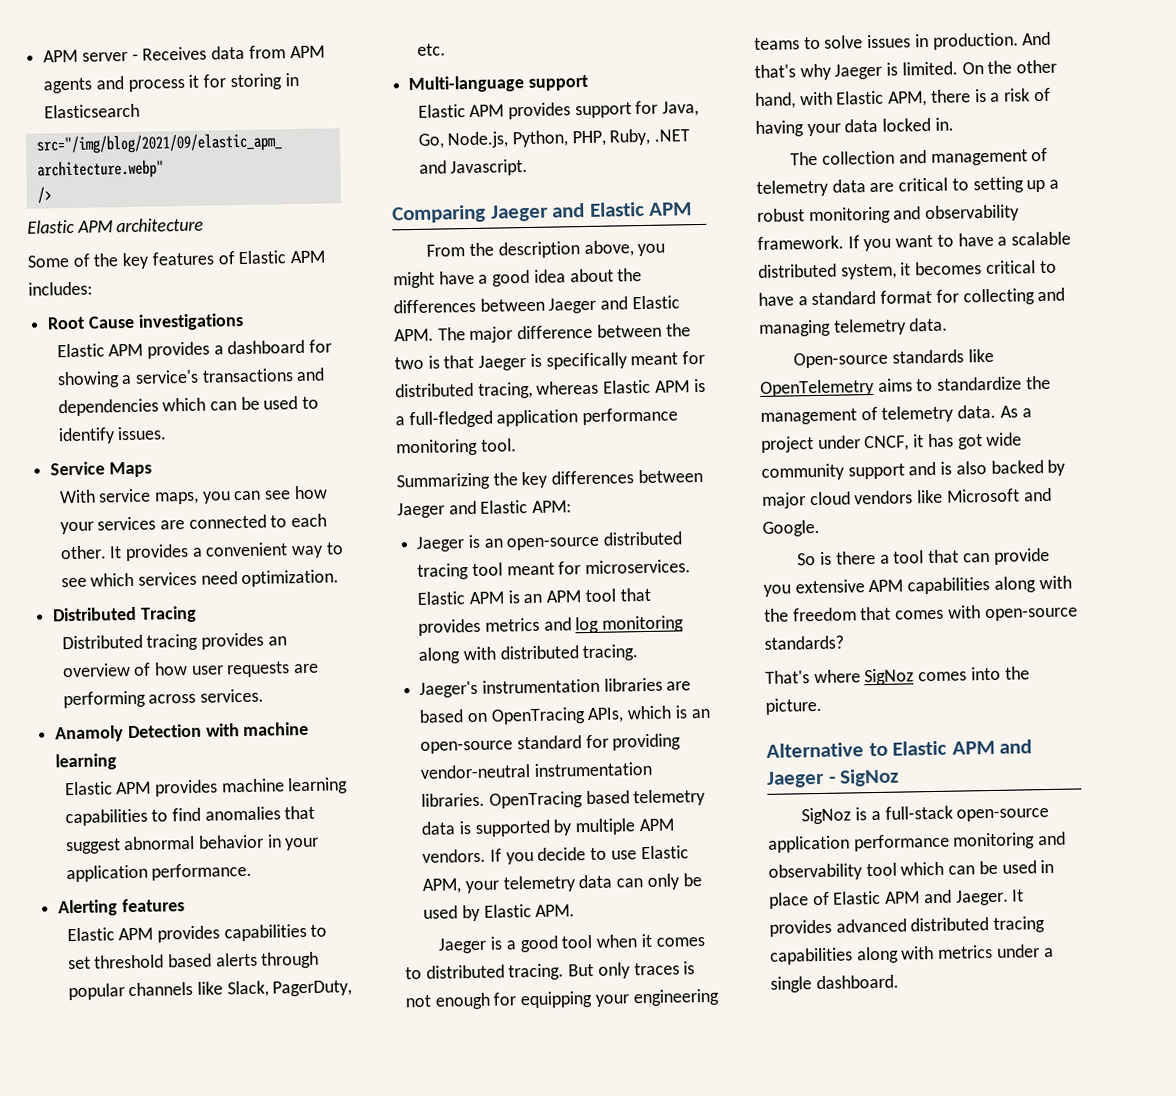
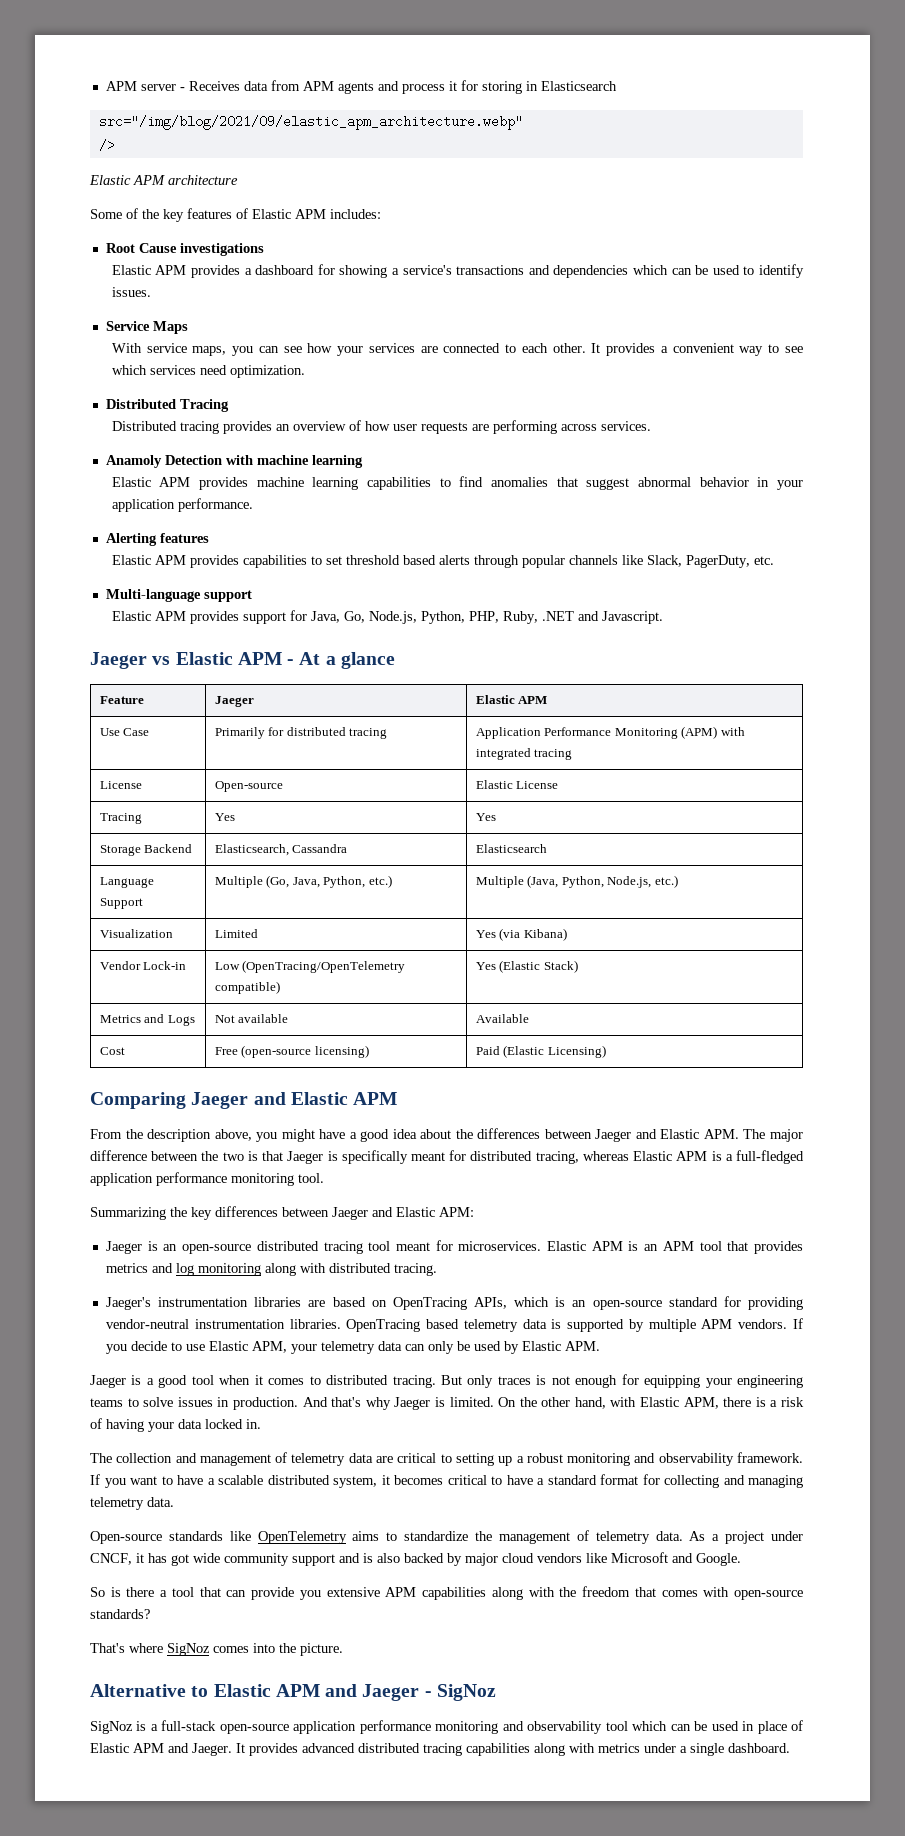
(529, 167) none -> [90,652,395,669] [99,696,144,704] [214,696,254,707] [475,695,548,704] [99,728,150,736] [214,727,388,739] [475,726,745,739] [475,748,573,760] [99,781,142,789] [214,781,283,792] [475,780,559,789] [99,813,142,824] [214,813,235,821] [475,813,496,821] [99,844,193,856] [214,844,348,856] [475,844,547,853] [99,877,154,888] [99,898,143,909] [214,875,392,888] [475,875,678,888] [99,929,173,938] [214,929,258,938] [475,928,567,941] [99,961,187,970] [214,960,406,973] [214,981,280,994] [475,960,578,973] [99,1014,195,1026] [214,1014,289,1023] [475,1014,529,1023] [99,1047,125,1055] [214,1045,369,1058] [475,1045,606,1058] // Jaeger vs Elastic APM - At a glance // Feature | Jaeger | Elastic APM // Use Case | Primarily for distributed tracing | Application Performance Monitoring (APM) with integrated tracing // License | Open-source | Elastic License // Tracing | Yes | Yes // Storage Backend | Elasticsearch, Cassandra | Elasticsearch // Language Support | Multiple (Go, Java, Python, etc.) | Multiple (Java, Python, Node.js, etc.) // Visualization | Limited | Yes (via Kibana) // Vendor Lock-in | Low (OpenTracing/OpenTelemetry compatible) | Yes (Elastic Stack) // Metrics and Logs | Not available | Available // Cost | Free (open-source licensing) | Paid (Elastic Licensing)

